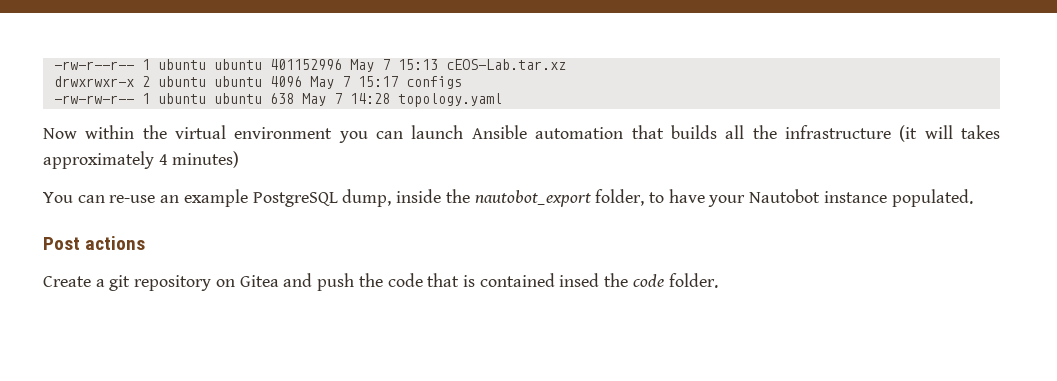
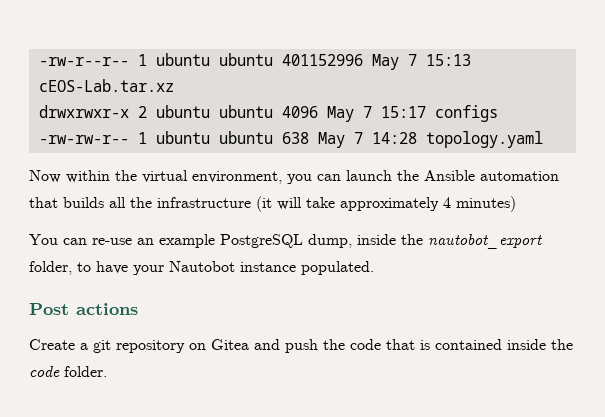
[234,127,333,139] environment -> [192,171,282,184] environment,
(464, 132) none -> [397,170,419,181] the
[961,125,1001,139] takes -> [306,197,335,208] take
[559,273,600,287] insed -> [507,339,546,350] inside

